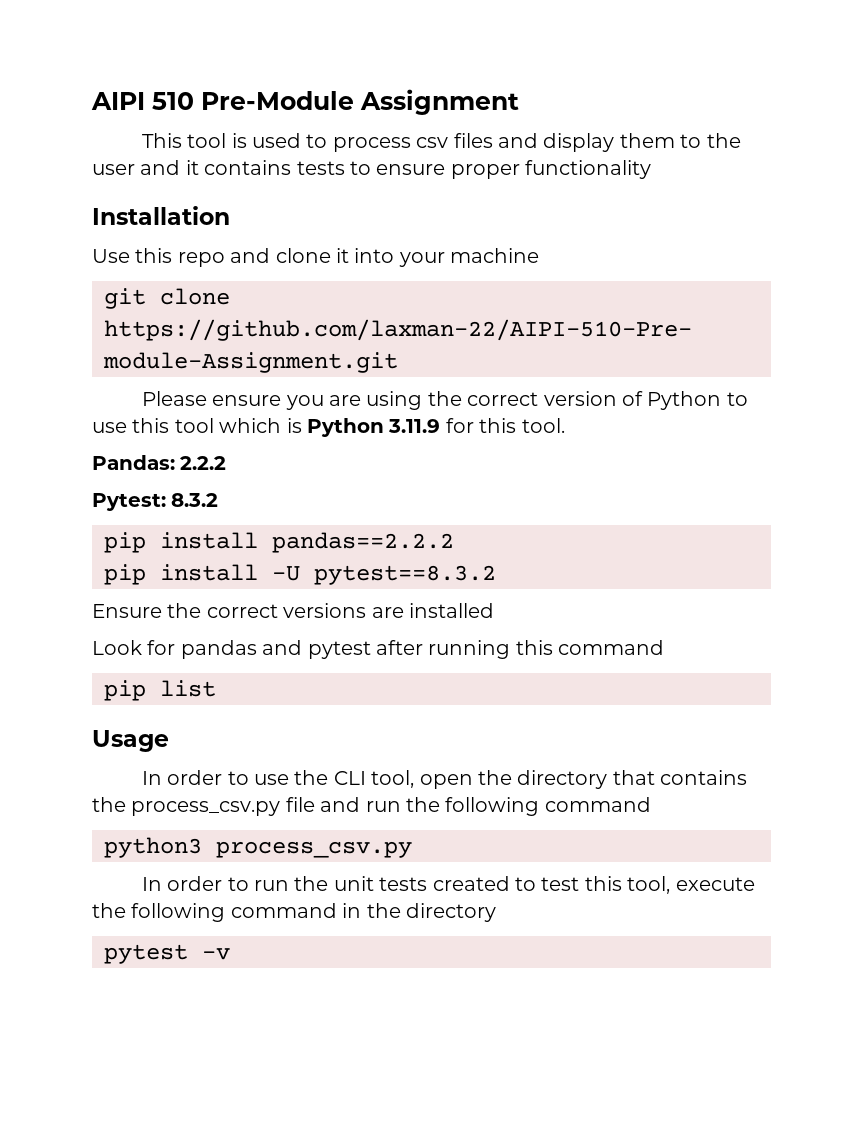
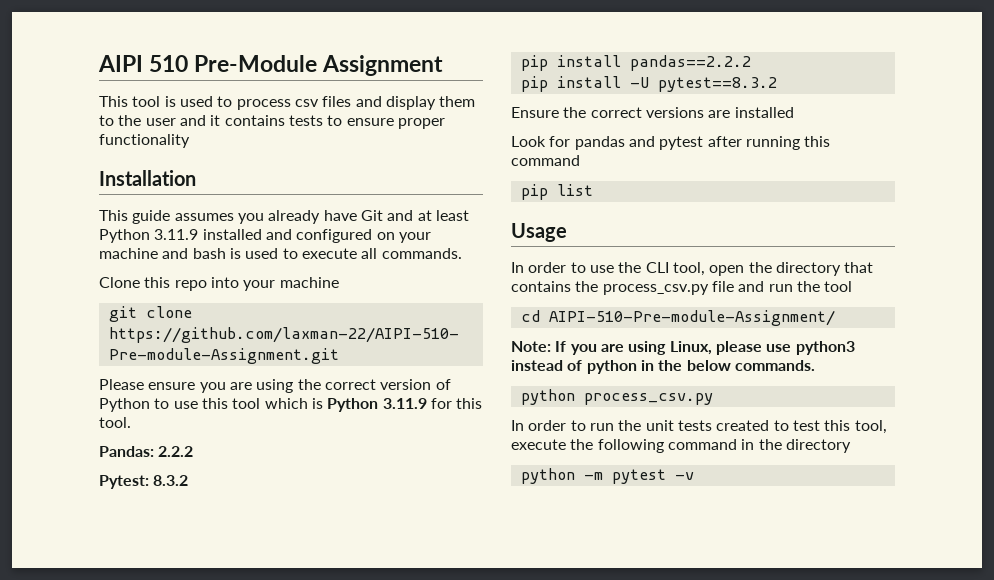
[92,248,349,267] Use this repo and clone it -> [99,210,469,224] [99,229,431,243] [99,248,462,259] [99,277,207,291] This guide assumes you already have Git and at least Python 3.11.9 installed and configured on your machine and bash is used to execute all commands. // Clone this repo
[445,797,651,816] [104,837,202,858] following command // python3 -> [824,281,853,292] [520,310,835,326] [511,341,855,355] [511,360,815,374] [520,389,575,405] tool // cd AIPI-510-Pre-module-Assignment/ // Note: If you are using Linux, please use python3 instead of python in the below commands. // python
(496, 912) none -> [520,468,603,484] python -m

